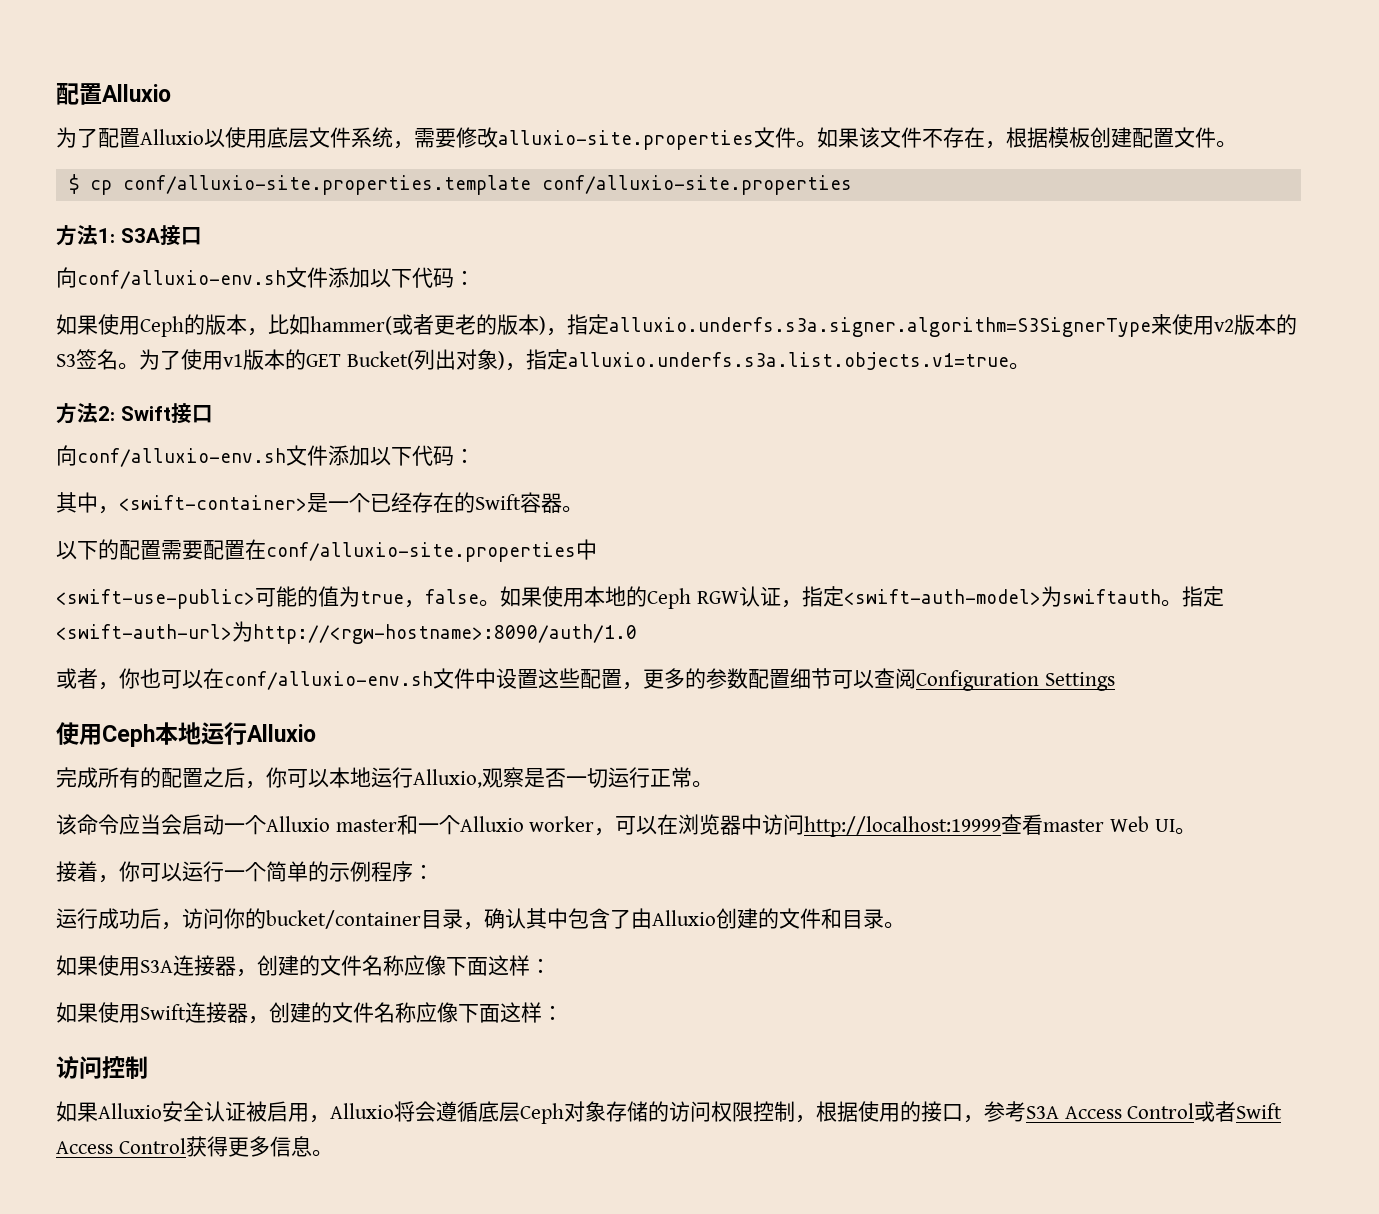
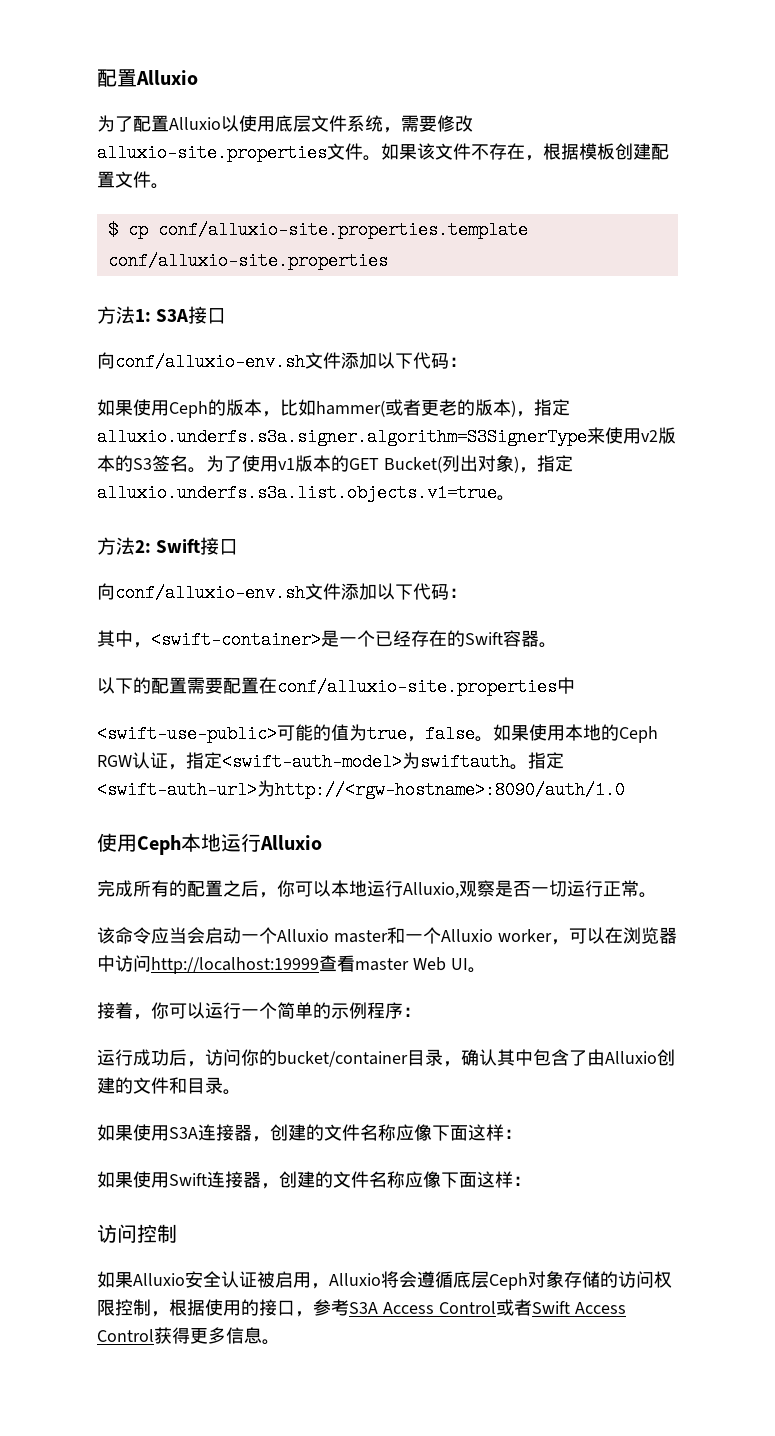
[56,668,1115,691] // 或者，你也可以在conf/alluxio-env.sh文件中设置这些配置，更多的参数配置细节可以查阅Configuration Settings -> (625, 790) none

